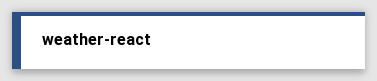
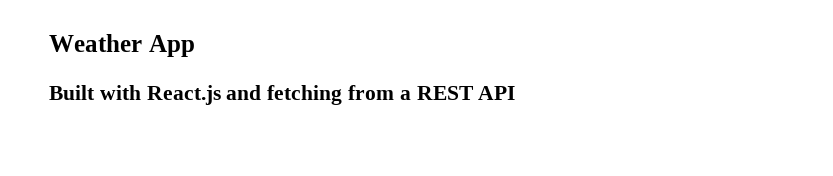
[42,33,151,45] weather-react -> [49,34,195,57] [49,85,516,105] Weather App // Built with React.js and fetching from a REST API

